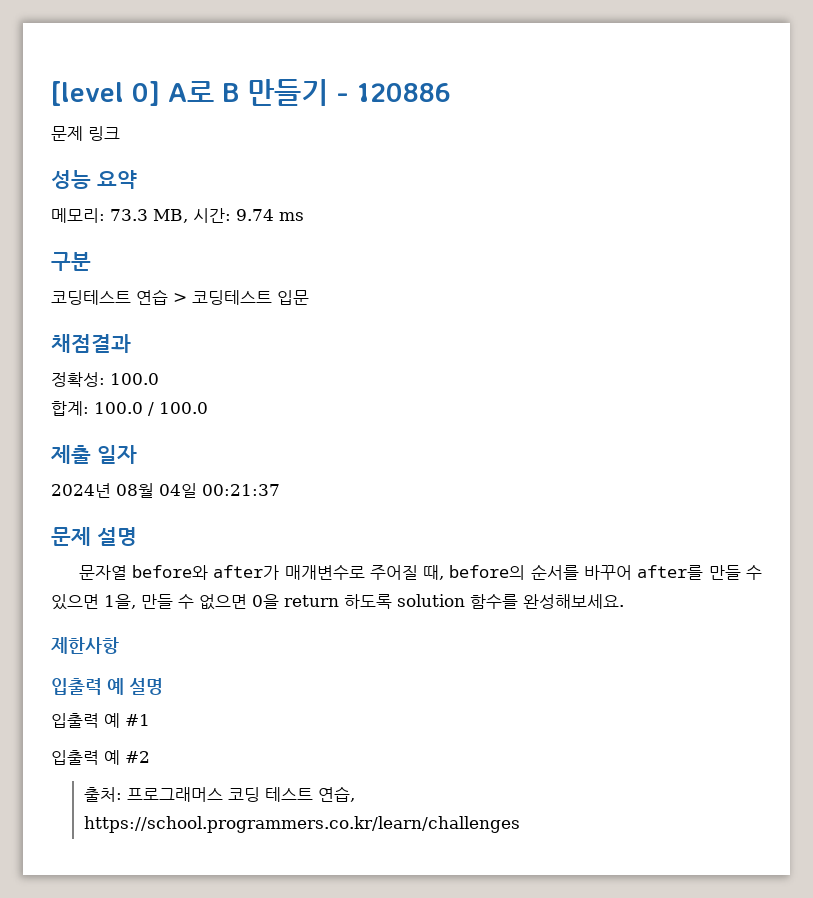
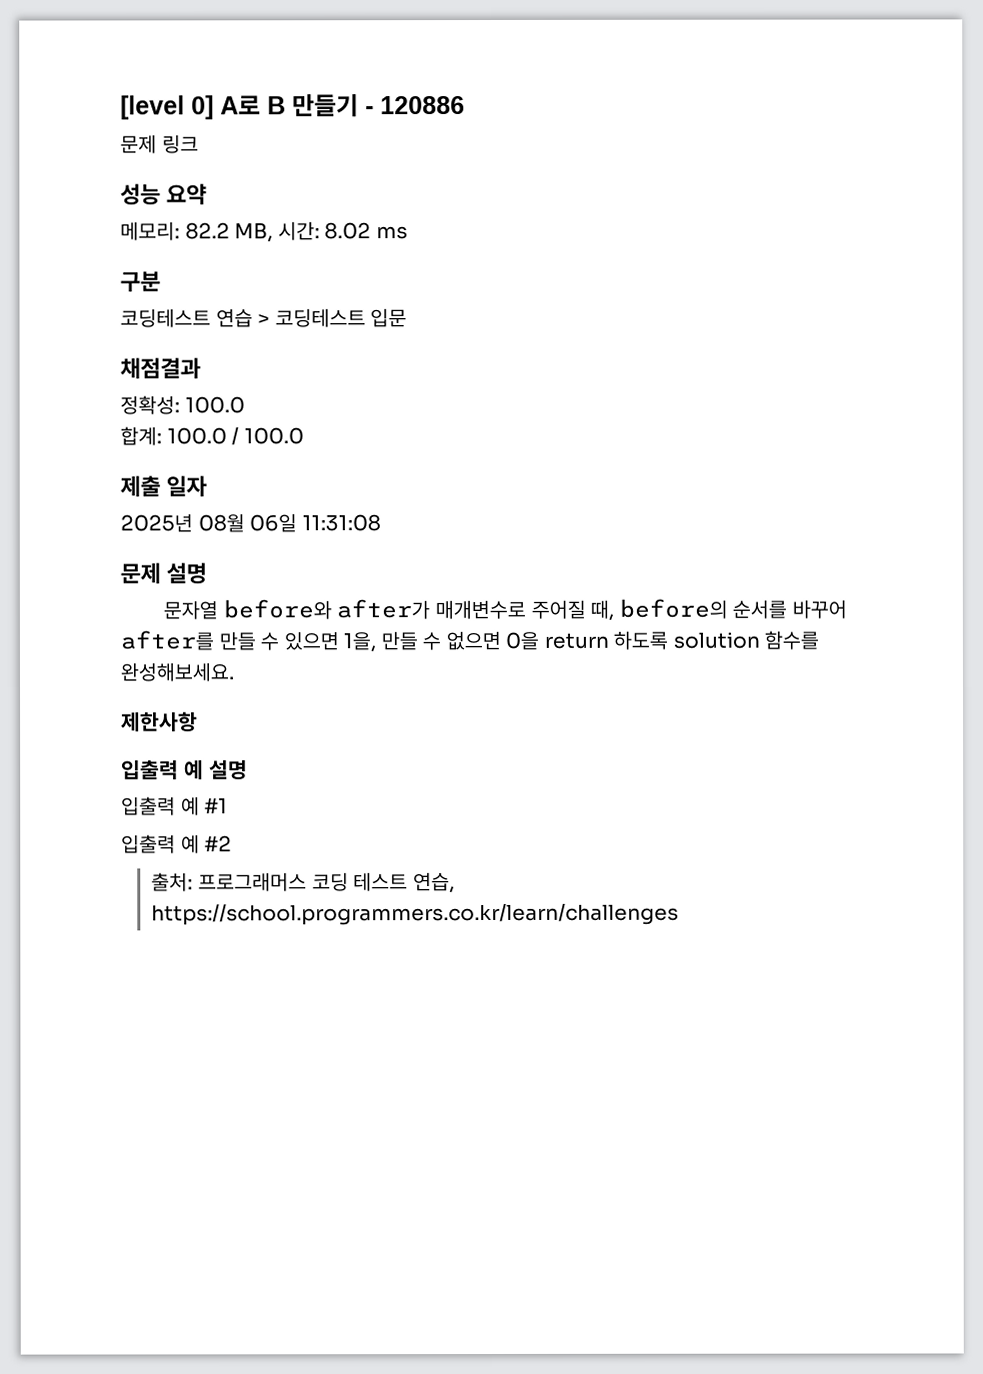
[110,209,148,221] 73.3 -> [184,222,230,240] 82.2
[236,209,274,221] 9.74 -> [324,222,372,240] 8.02
[51,483,280,498] 2024년 08월 04일 00:21:37 -> [120,513,381,533] 2025년 08월 06일 11:31:08

